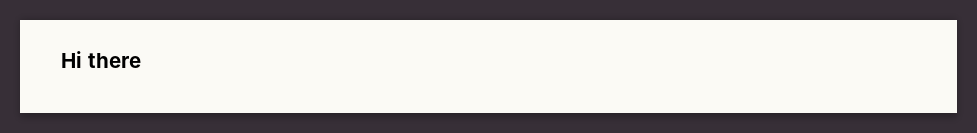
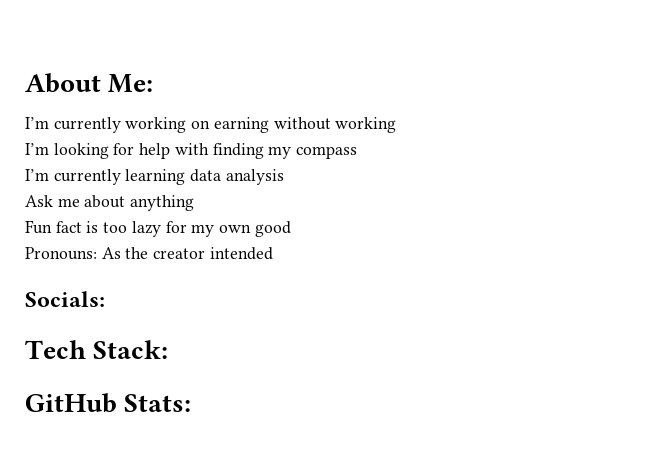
[61,51,141,68] Hi there -> [25,73,154,93] [25,117,397,133] [25,143,358,159] [25,169,284,185] [25,195,195,211] [25,220,291,237] [25,247,273,260] [25,291,105,307] [25,340,169,359] [25,393,192,413] About Me: // I’m currently working on earning without working // I’m looking for help with finding my compass // I’m currently learning data analysis // Ask me about anything // Fun fact is too lazy for my own good // Pronouns: As the creator intended // Socials: // Tech Stack: // GitHub Stats:

